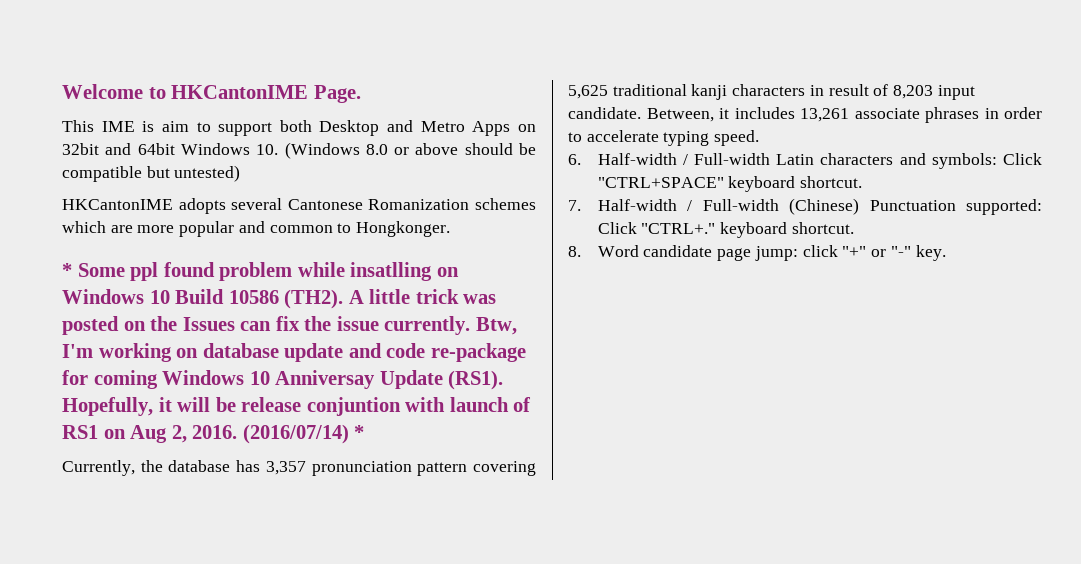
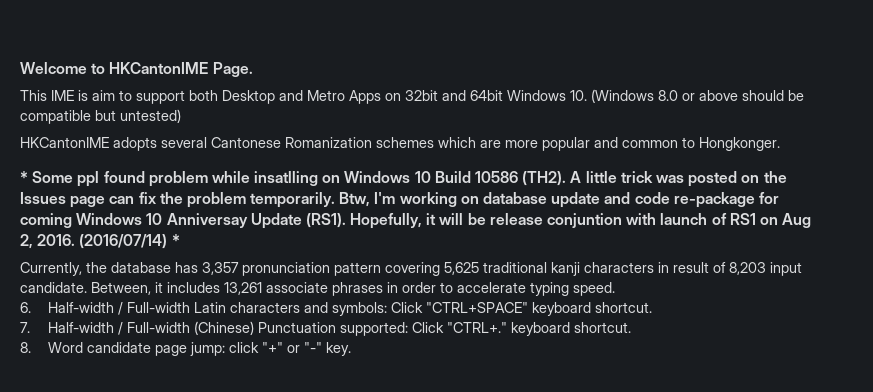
(235, 324) none -> [70,196,106,208] page
[336,316,471,335] issue currently. -> [186,192,336,208] problem temporarily.

